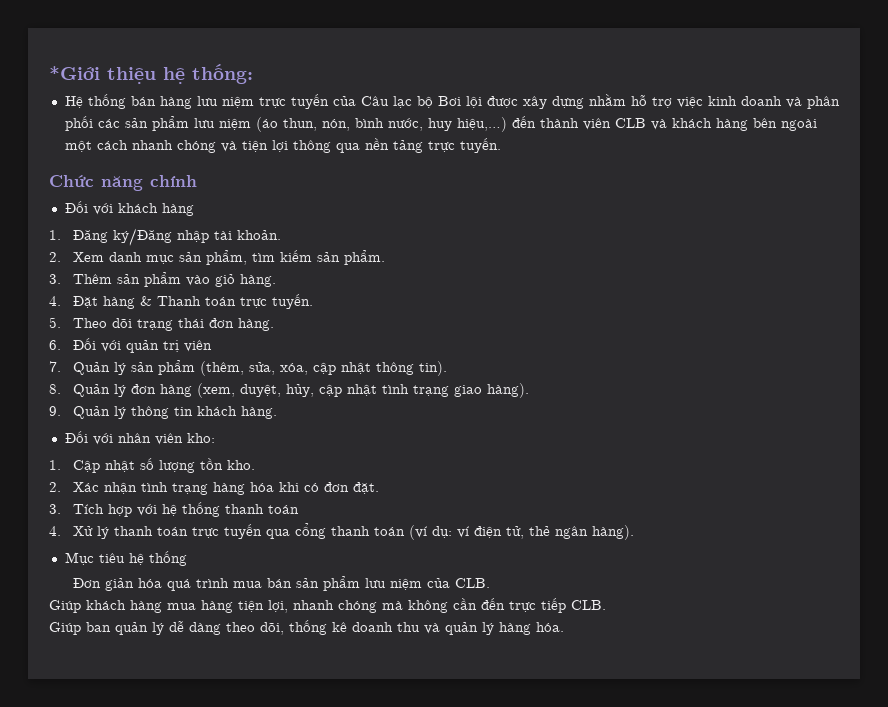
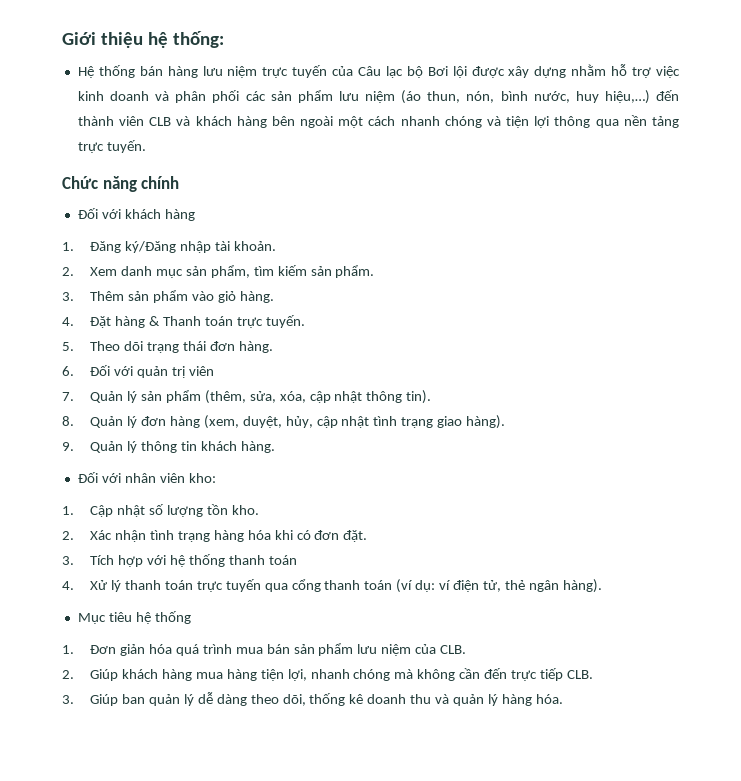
[49,66,100,80] *Giới -> [62,32,96,45] Giới
(187, 558) none -> [62,645,74,654] 1.
(490, 583) none -> [62,670,74,679] 2.
(606, 605) none -> [62,695,74,704] 3.

